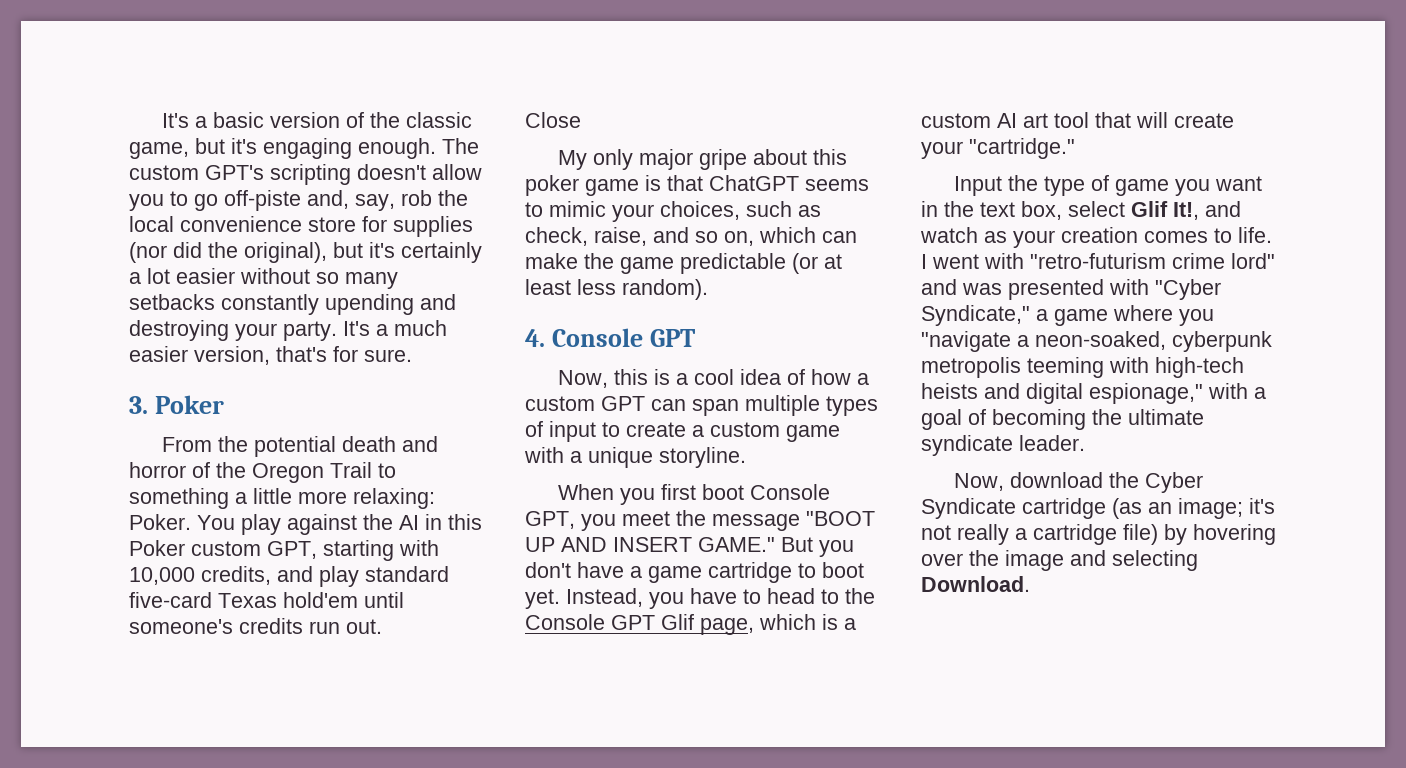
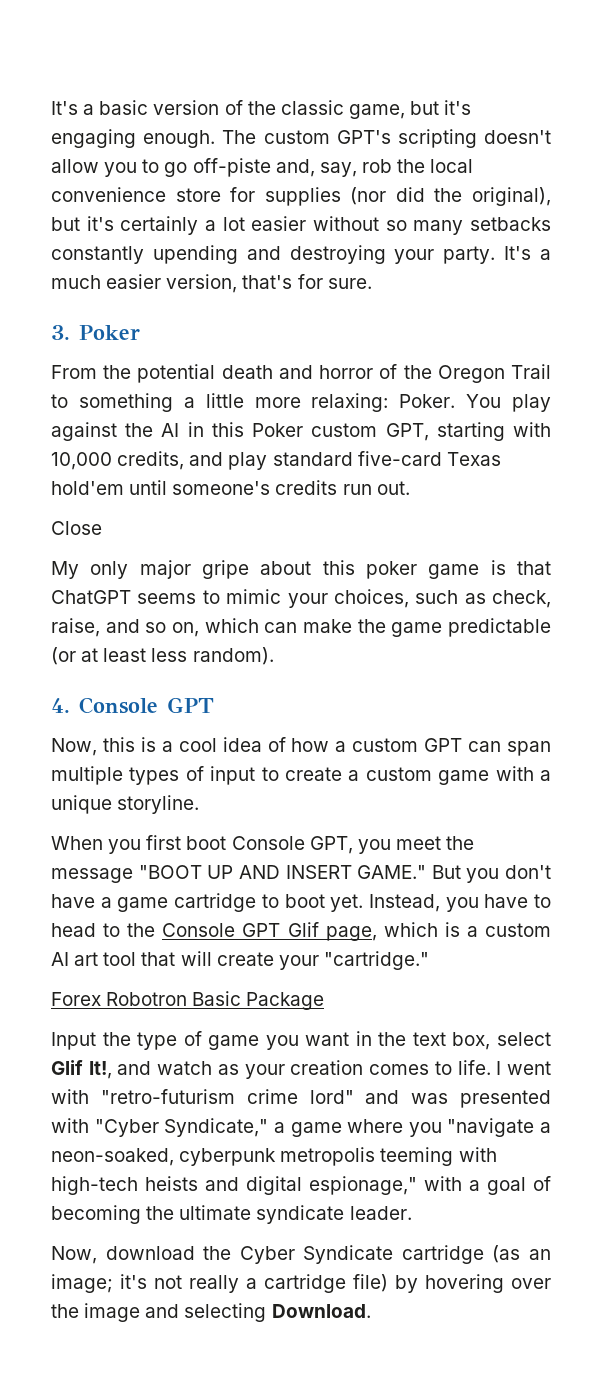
(1075, 148) none -> [51,991,325,1010] // Forex Robotron Basic Package

